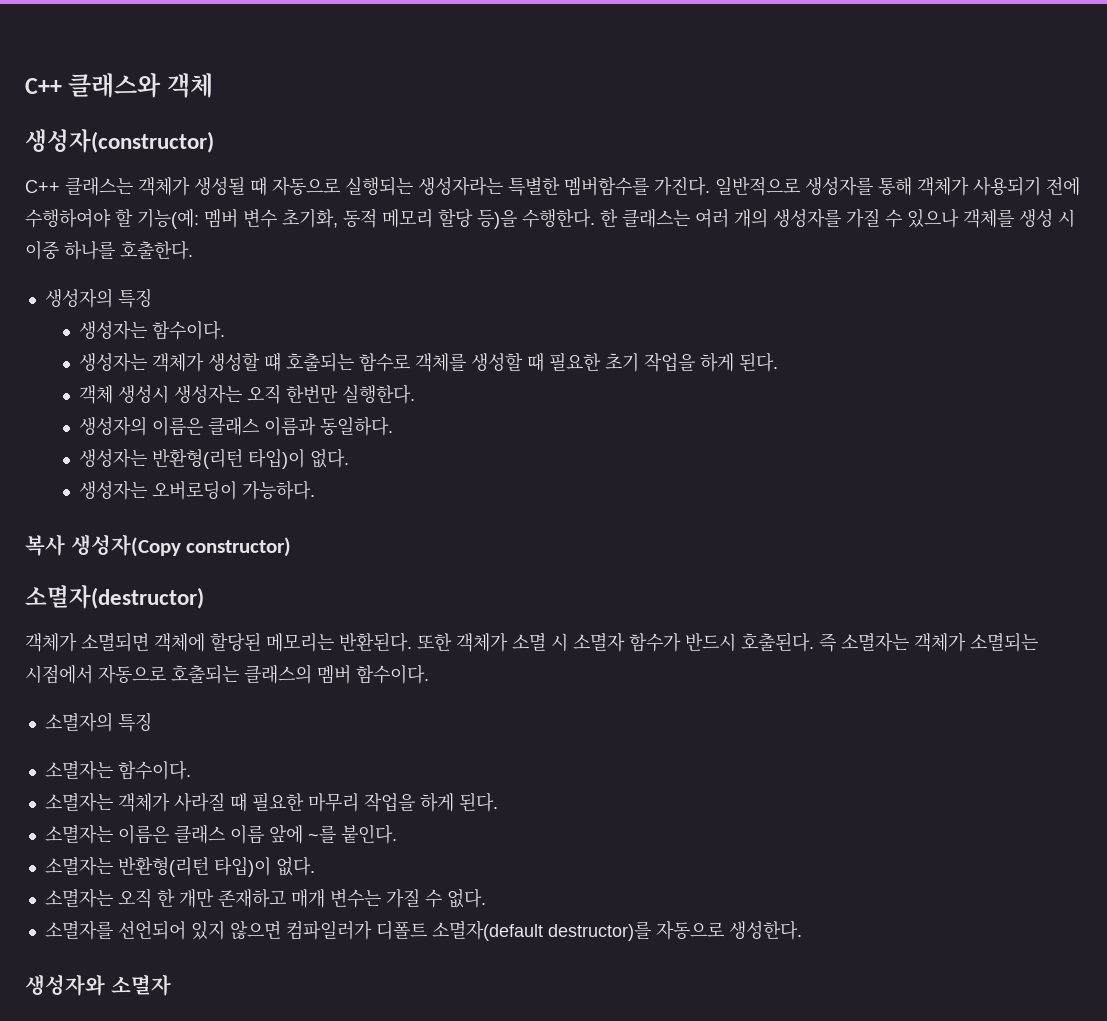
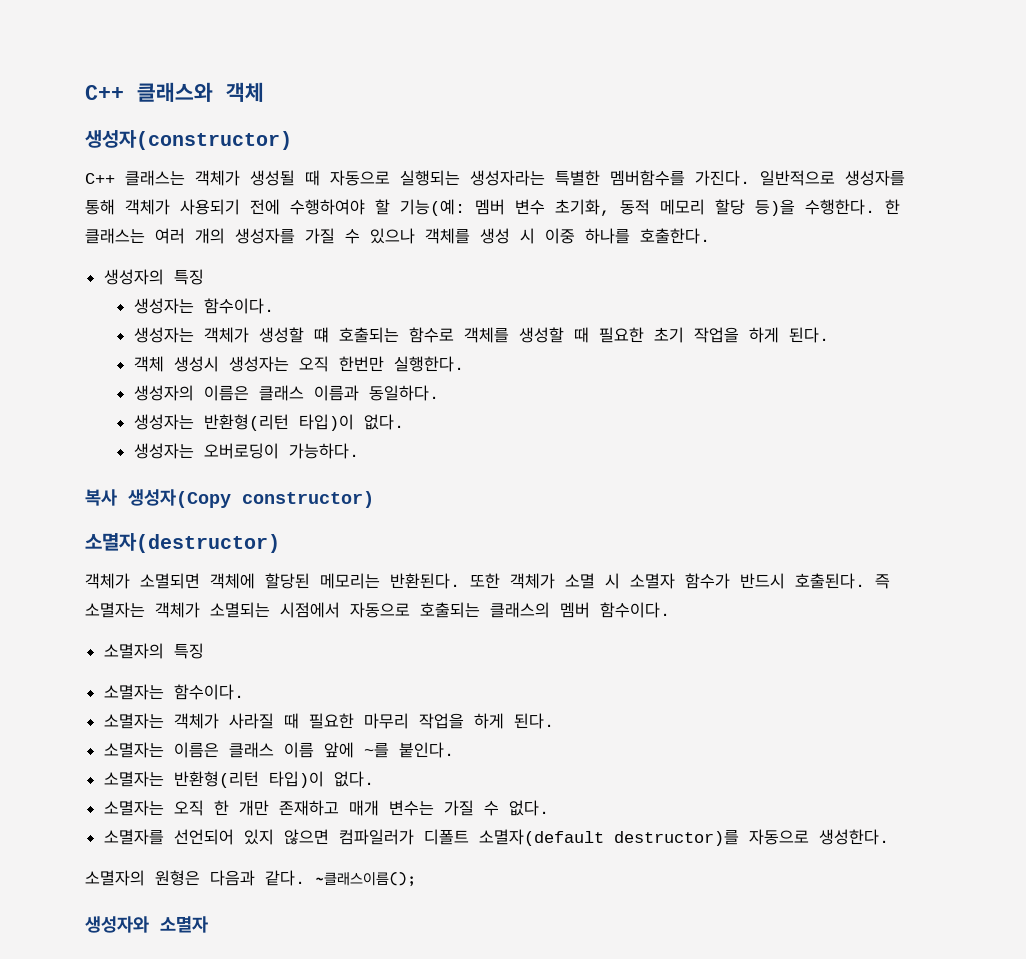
(802, 930) none -> [85,870,416,887] // 소멸자의 원형은 다음과 같다. ~클래스이름();

